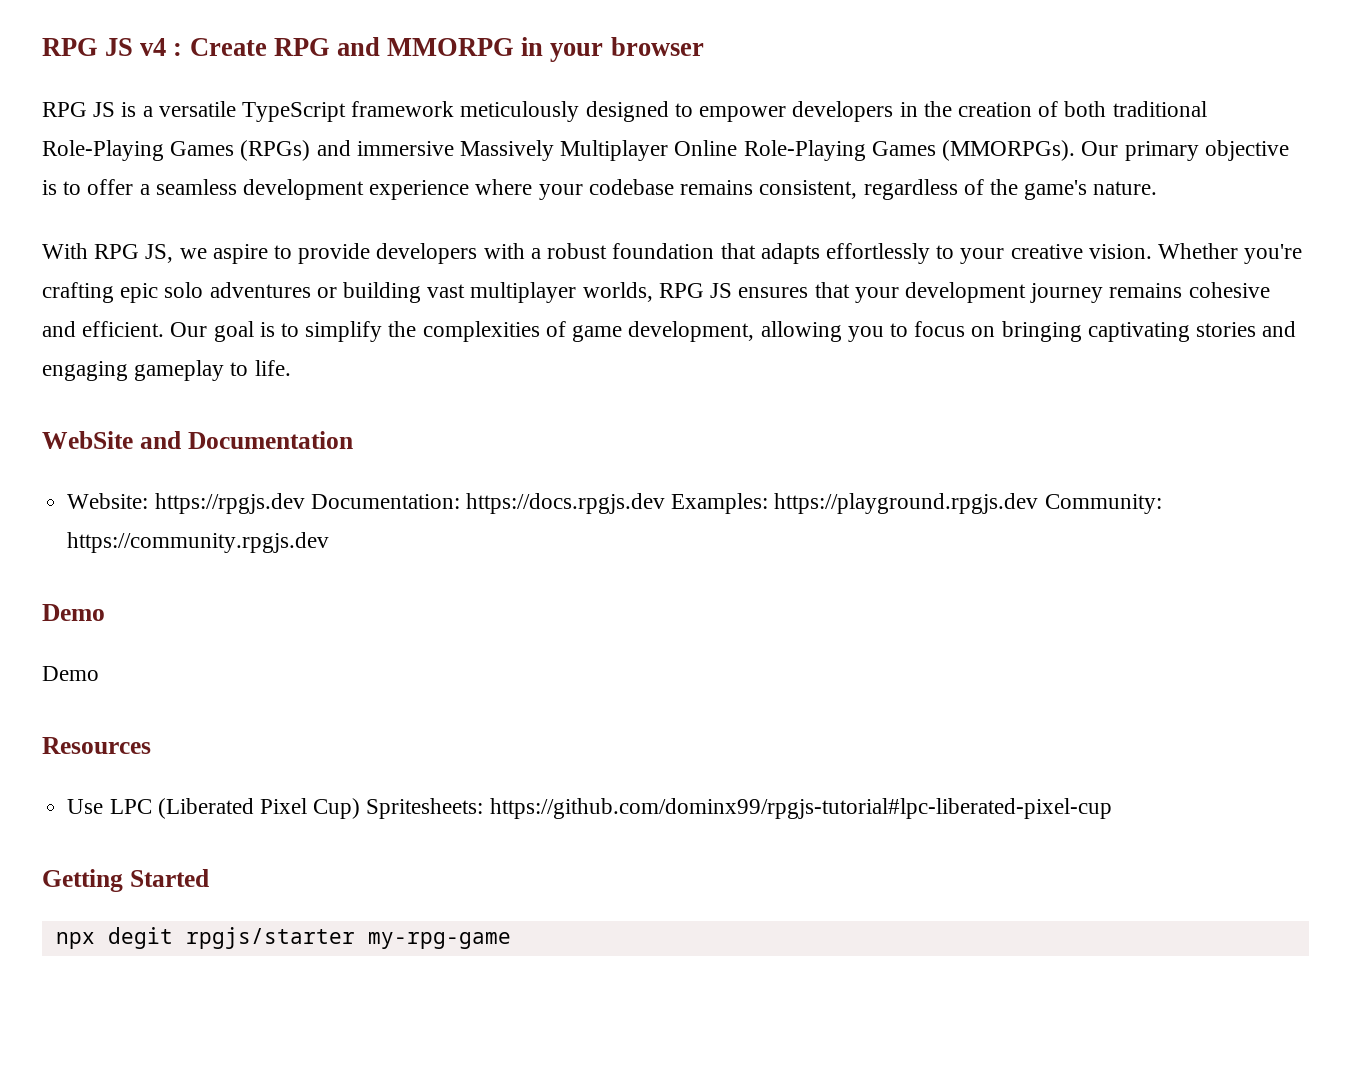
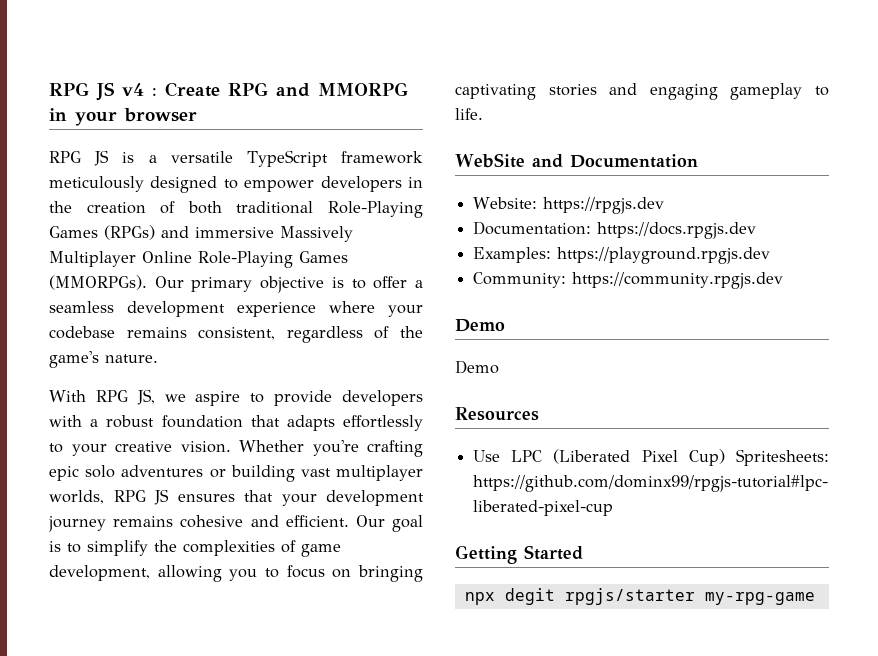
(305, 503) none -> (665, 205) //
(665, 503) none -> (757, 230) //
(1039, 503) none -> (771, 255) //

